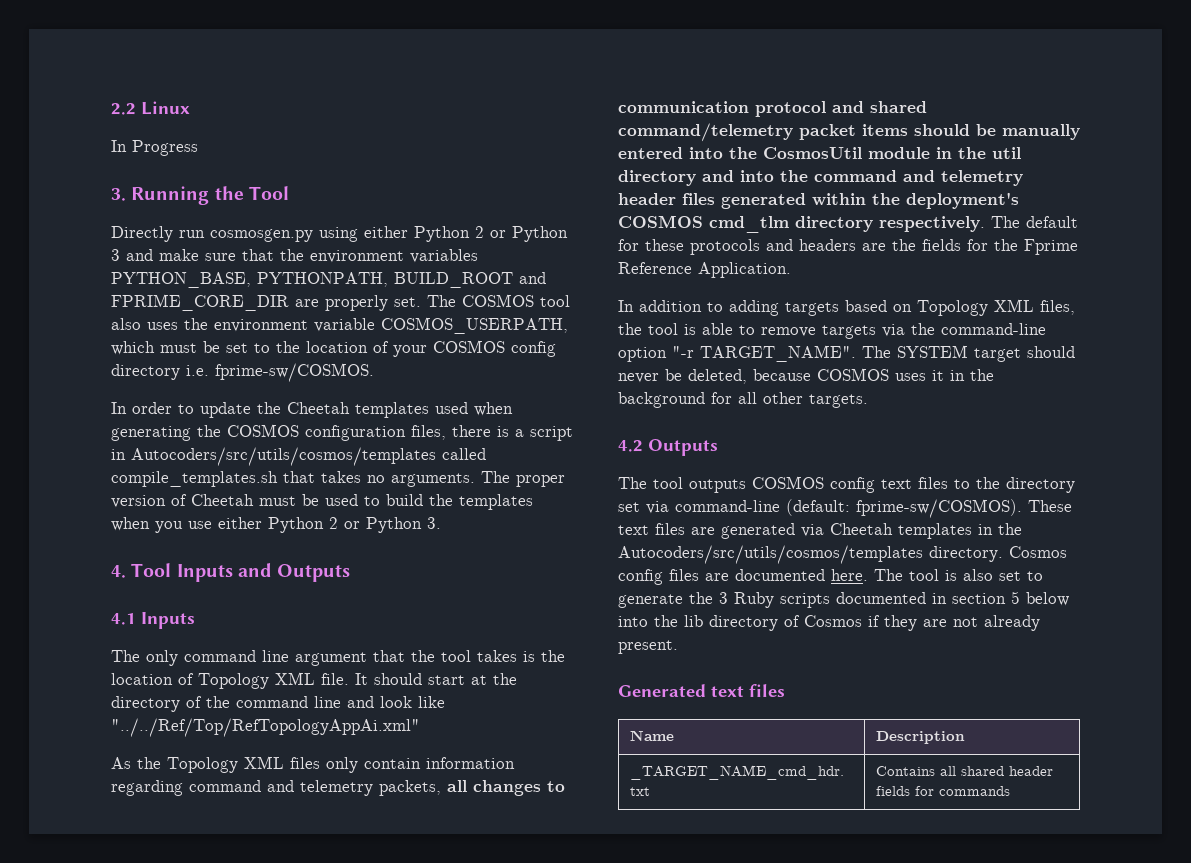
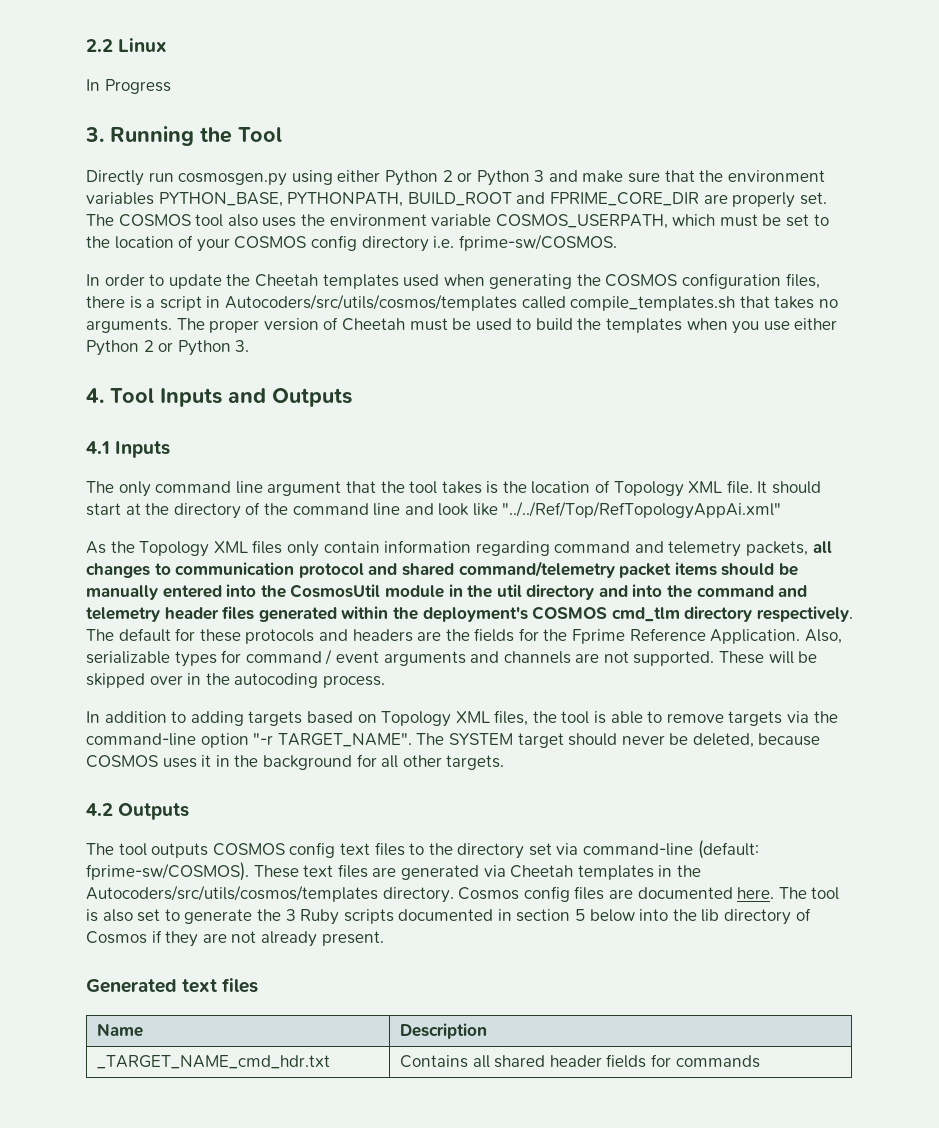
(791, 270) none -> [804,629,842,644] [86,649,818,667] [86,673,385,688] Also, serializable types for command / event arguments and channels are not supported. These will be skipped over in the autocoding process.

